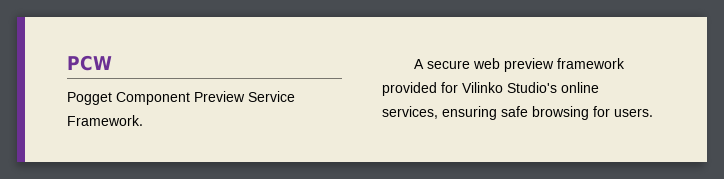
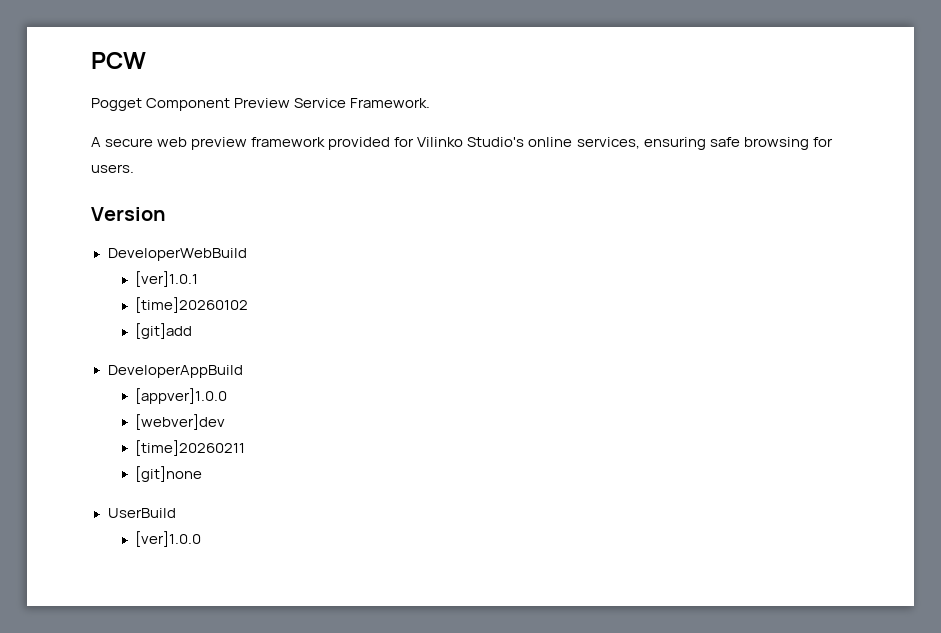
(653, 112) none -> [91,207,166,221] [107,248,247,261] [135,271,199,287] [135,297,249,313] [135,323,193,339] [107,365,243,378] [135,388,228,404] [135,414,226,430] [135,440,246,456] [135,466,203,482] [107,508,176,518] [135,531,202,547] // Version // DeveloperWebBuild // [ver]1.0.1 // [time]20260102 // [git]add // DeveloperAppBuild // [appver]1.0.0 // [webver]dev // [time]20260211 // [git]none // UserBuild // [ver]1.0.0

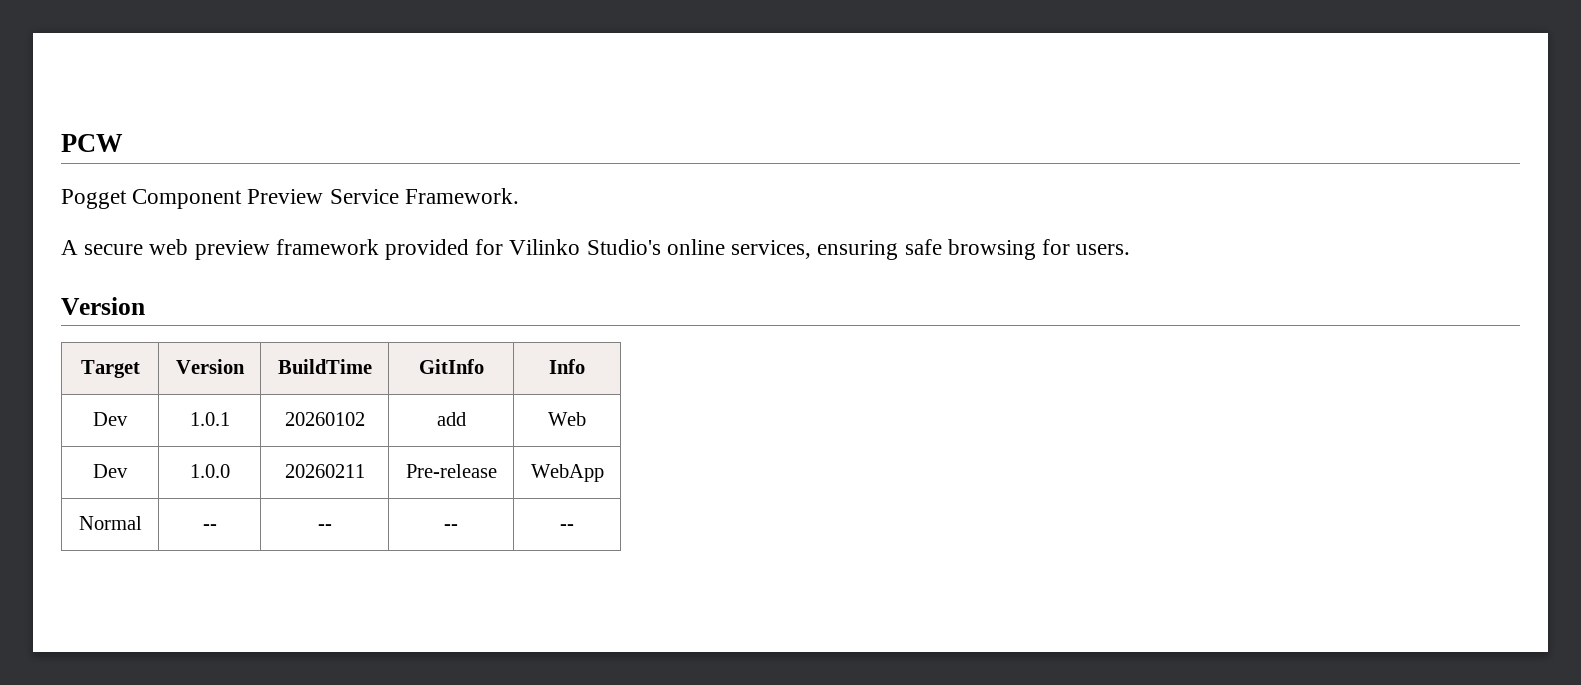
[107,248,247,261] [135,271,199,287] [135,297,249,313] [135,323,193,339] [107,365,243,378] [135,388,228,404] [135,414,226,430] [135,440,246,456] [135,466,203,482] [107,508,176,518] [135,531,202,547] // DeveloperWebBuild // [ver]1.0.1 // [time]20260102 // [git]add // DeveloperAppBuild // [appver]1.0.0 // [webver]dev // [time]20260211 // [git]none // UserBuild // [ver]1.0.0 -> [80,360,140,378] [175,359,245,374] [277,359,372,374] [418,359,484,374] [549,359,585,374] [93,412,128,426] [189,412,230,426] [284,412,365,426] [436,412,466,426] [548,412,586,426] [93,464,128,478] [189,464,230,478] [284,464,365,478] [405,464,497,478] [530,464,604,482] [78,516,142,530] [202,524,217,530] [317,524,332,530] [444,524,458,530] [560,524,574,530] // Target | Version | BuildTime | GitInfo | Info // Dev | 1.0.1 | 20260102 | add | Web // Dev | 1.0.0 | 20260211 | Pre-release | WebApp // Normal | -- | -- | -- | --

